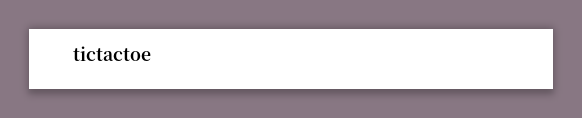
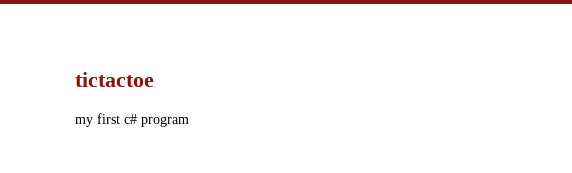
(151, 53) none -> [75,113,189,127] // my first c# program

